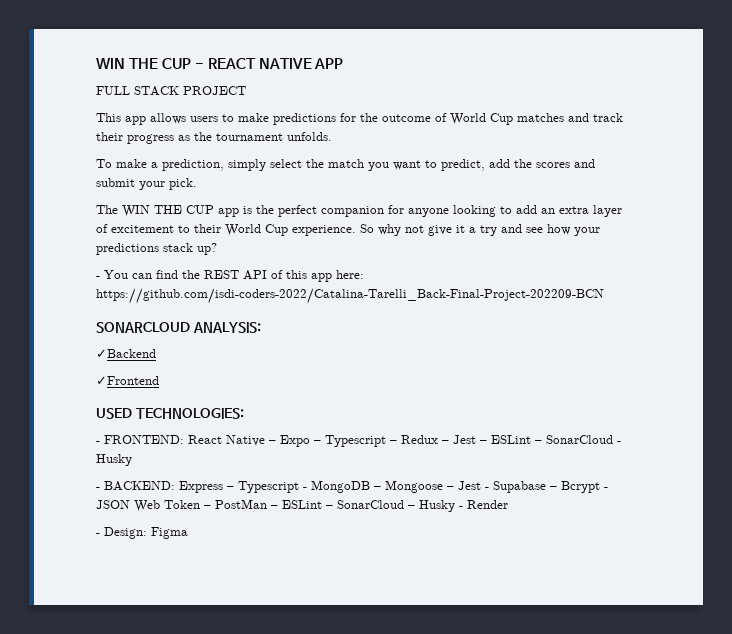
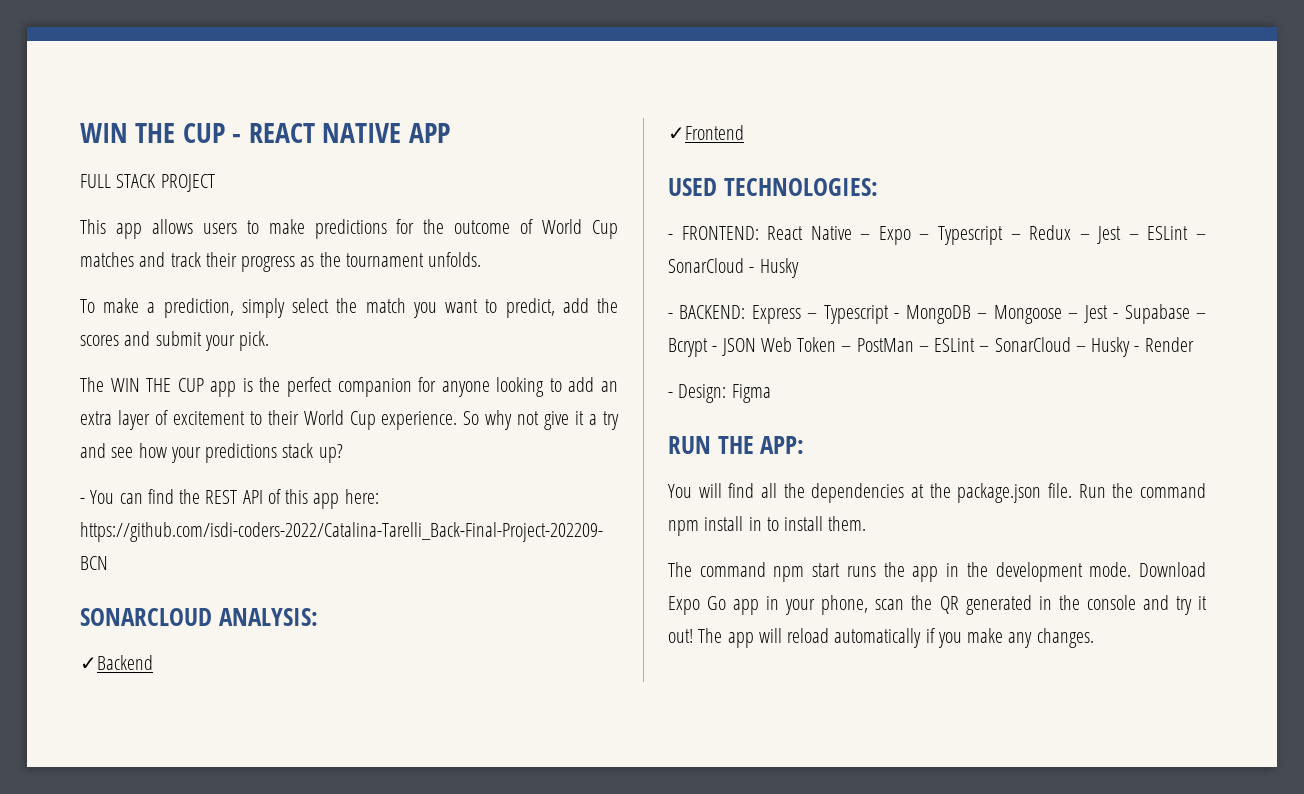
(188, 533) none -> [668,436,805,454] [668,483,1206,503] [668,516,867,536] [668,562,1206,582] [668,595,1207,615] [668,628,1094,648] // RUN THE APP: // You will find all the dependencies at the package.json file. Run the command npm install in to install them. // The command npm start runs the app in the development mode. Download Expo Go app in your phone, scan the QR generated in the console and try it out! The app will reload automatically if you make any changes.

